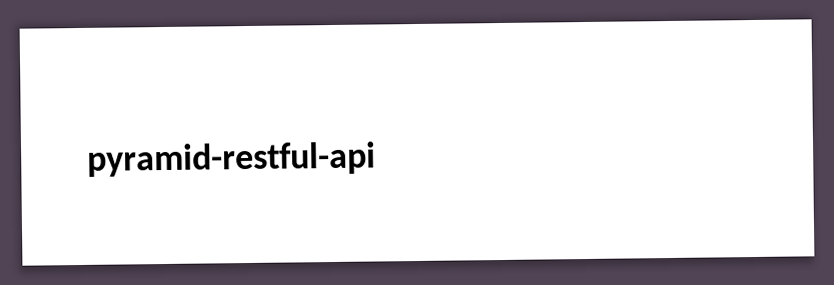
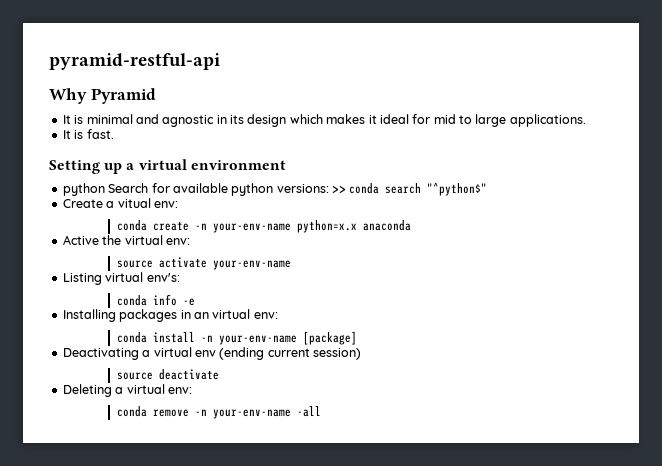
(376, 159) none -> [49,88,156,104] [62,114,586,127] [62,129,114,139] [49,159,286,174] [62,183,488,196] [62,198,178,208] [117,220,412,233] [62,235,190,245] [117,257,292,270] [62,272,180,285] [117,294,196,306] [62,309,278,322] [117,331,358,345] [62,347,361,360] [117,369,220,380] [62,384,192,397] [117,406,322,419] // Why Pyramid // It is minimal and agnostic in its design which makes it ideal for mid to large applications. // It is fast. // Setting up a virtual environment // python Search for available python versions: >> conda search "^python$" // Create a vitual env: // conda create -n your-env-name python=x.x anaconda // Active the virtual env: // source activate your-env-name // Listing virtual env's: // conda info -e // Installing packages in an virtual env: // conda install -n your-env-name [package] // Deactivating a virtual env (ending current session) // source deactivate // Deleting a virtual env: // conda remove -n your-env-name -all

